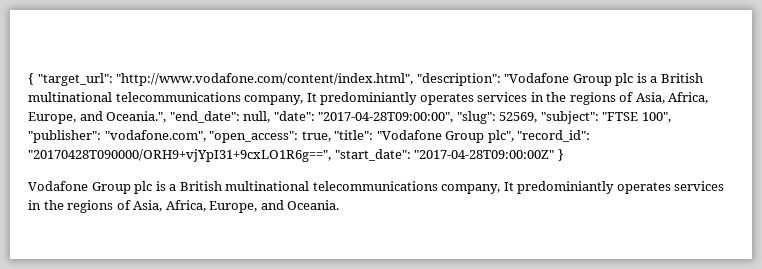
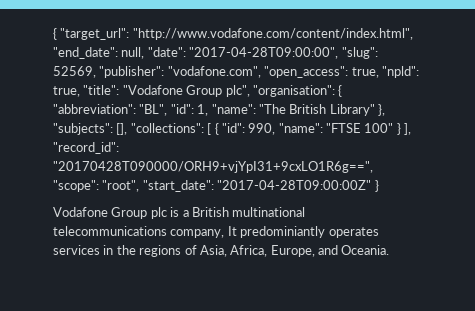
[416,73,703,86] [28,92,709,105] [28,111,167,124] "description": "Vodafone Group plc is a British multinational telecommunications company, It predominiantly operates services in the regions of Asia, Africa, Europe, and Oceania.", -> (413, 34) none
[540,111,671,124] "subject": "FTSE 100", -> (96, 72) none
(331, 136) none -> [381,66,419,78] [53,86,80,97] "npld": true,
[517,130,591,142] [28,149,331,162] "record_id": "20170428T090000/ORH9+vjYpI31+9cxLO1R6g==", -> [252,85,343,97] [53,104,385,116] [53,123,412,135] [53,142,119,154] [53,161,373,173] [53,180,140,192] "organisation": { "abbreviation": "BL", "id": 1, "name": "The British Library" }, "subjects": [], "collections": [ { "id": 990, "name": "FTSE 100" } ], "record_id": "20170428T090000/ORH9+vjYpI31+9cxLO1R6g==", "scope": "root",

